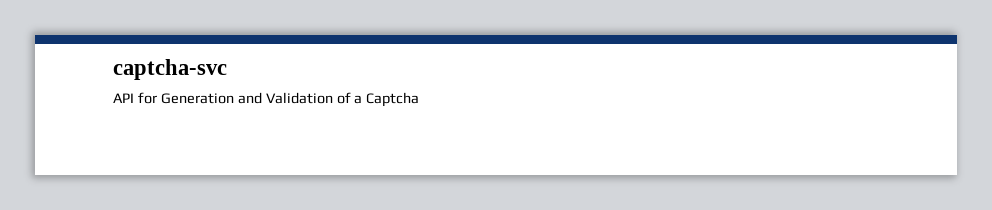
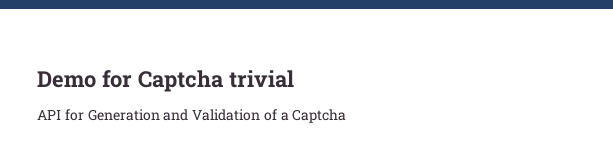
[113,59,227,80] captcha-svc -> [37,70,294,92] Demo for Captcha trivial

